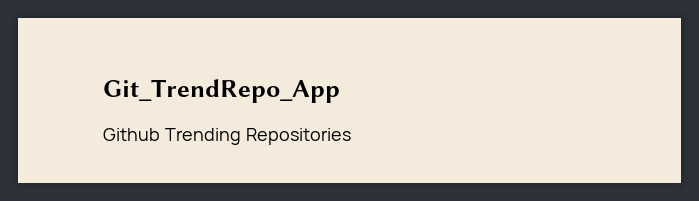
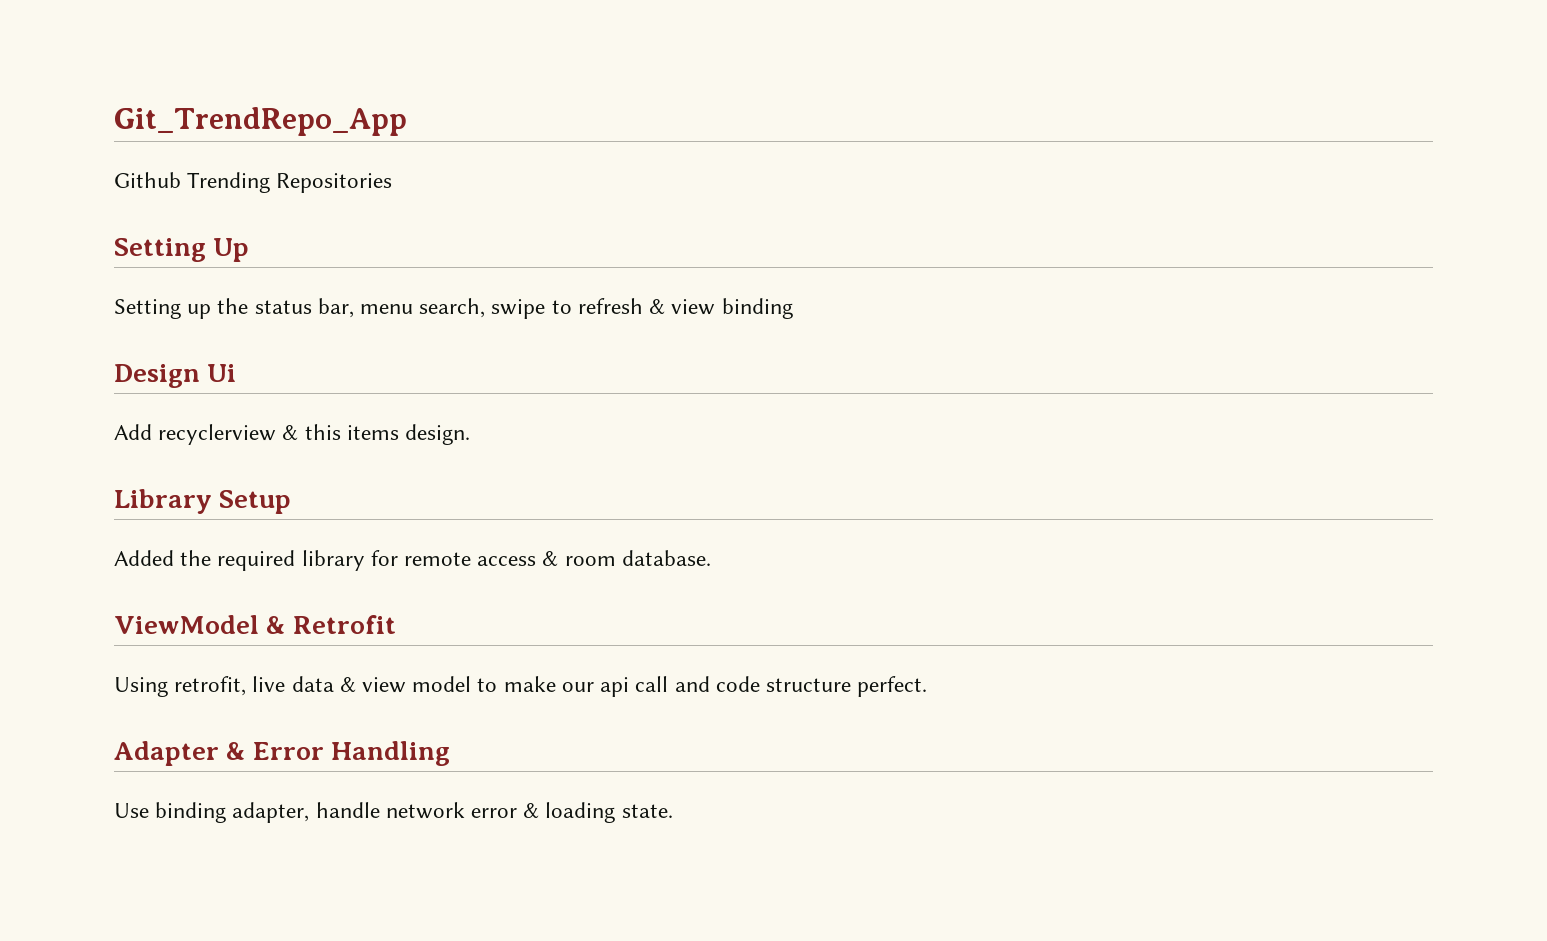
(351, 136) none -> [114,238,250,262] [114,298,793,319] [114,364,237,388] [114,424,471,445] [114,489,292,514] [114,550,711,571] [114,615,396,634] [114,676,928,697] [114,741,450,766] [114,802,673,823] // Setting Up // Setting up the status bar, menu search, swipe to refresh & view binding // Design Ui // Add recyclerview & this items design. // Library Setup // Added the required library for remote access & room database. // ViewModel & Retrofit // Using retrofit, live data & view model to make our api call and code structure perfect. // Adapter & Error Handling // Use binding adapter, handle network error & loading state.

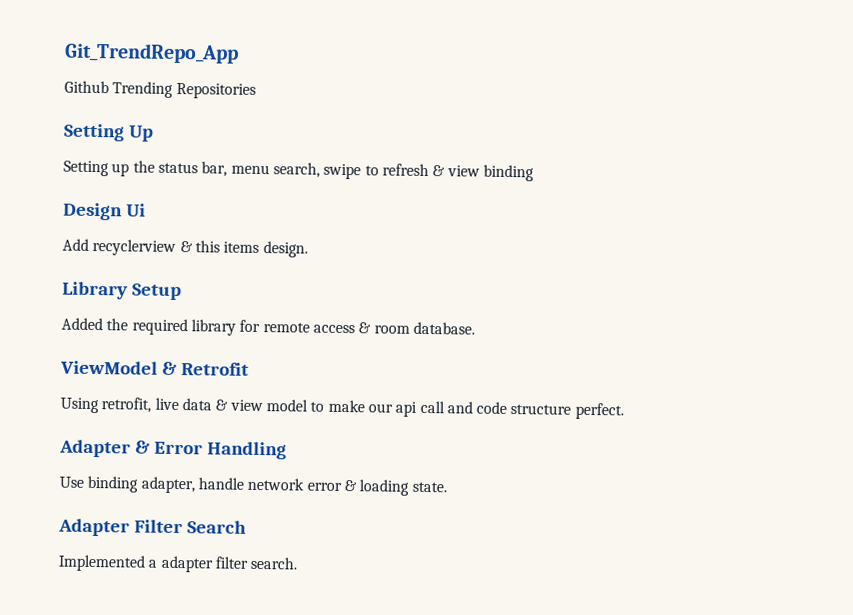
(673, 811) none -> [58,518,247,537] [58,554,298,573] // Adapter Filter Search // Implemented a adapter filter search.

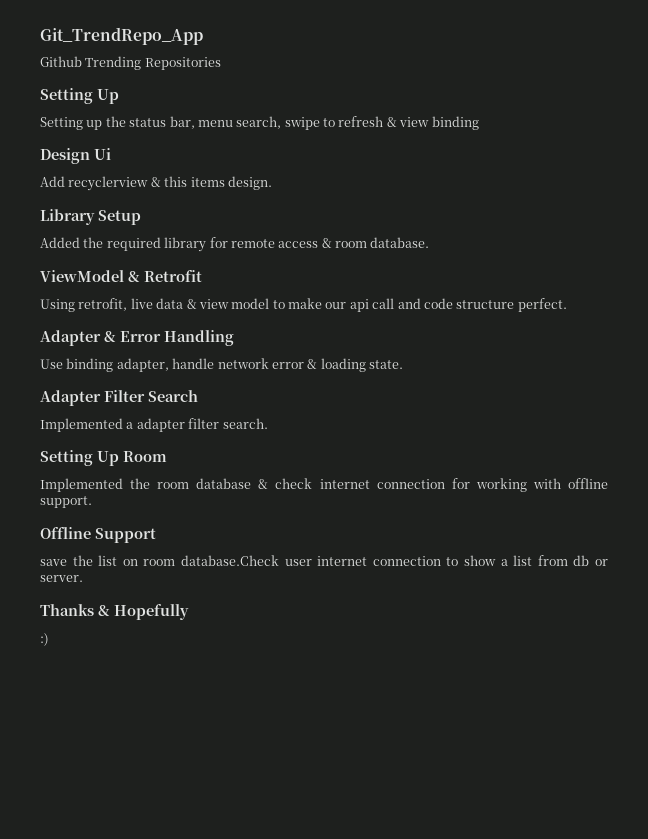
(298, 563) none -> [40,450,167,466] [40,478,608,492] [40,496,92,508] [40,527,156,543] [40,555,609,566] [40,575,83,582] [40,604,189,620] [40,633,49,646] // Setting Up Room // Implemented the room database & check internet connection for working with offline support. // Offline Support // save the list on room database.Check user internet connection to show a list from db or server. // Thanks & Hopefully // :)

